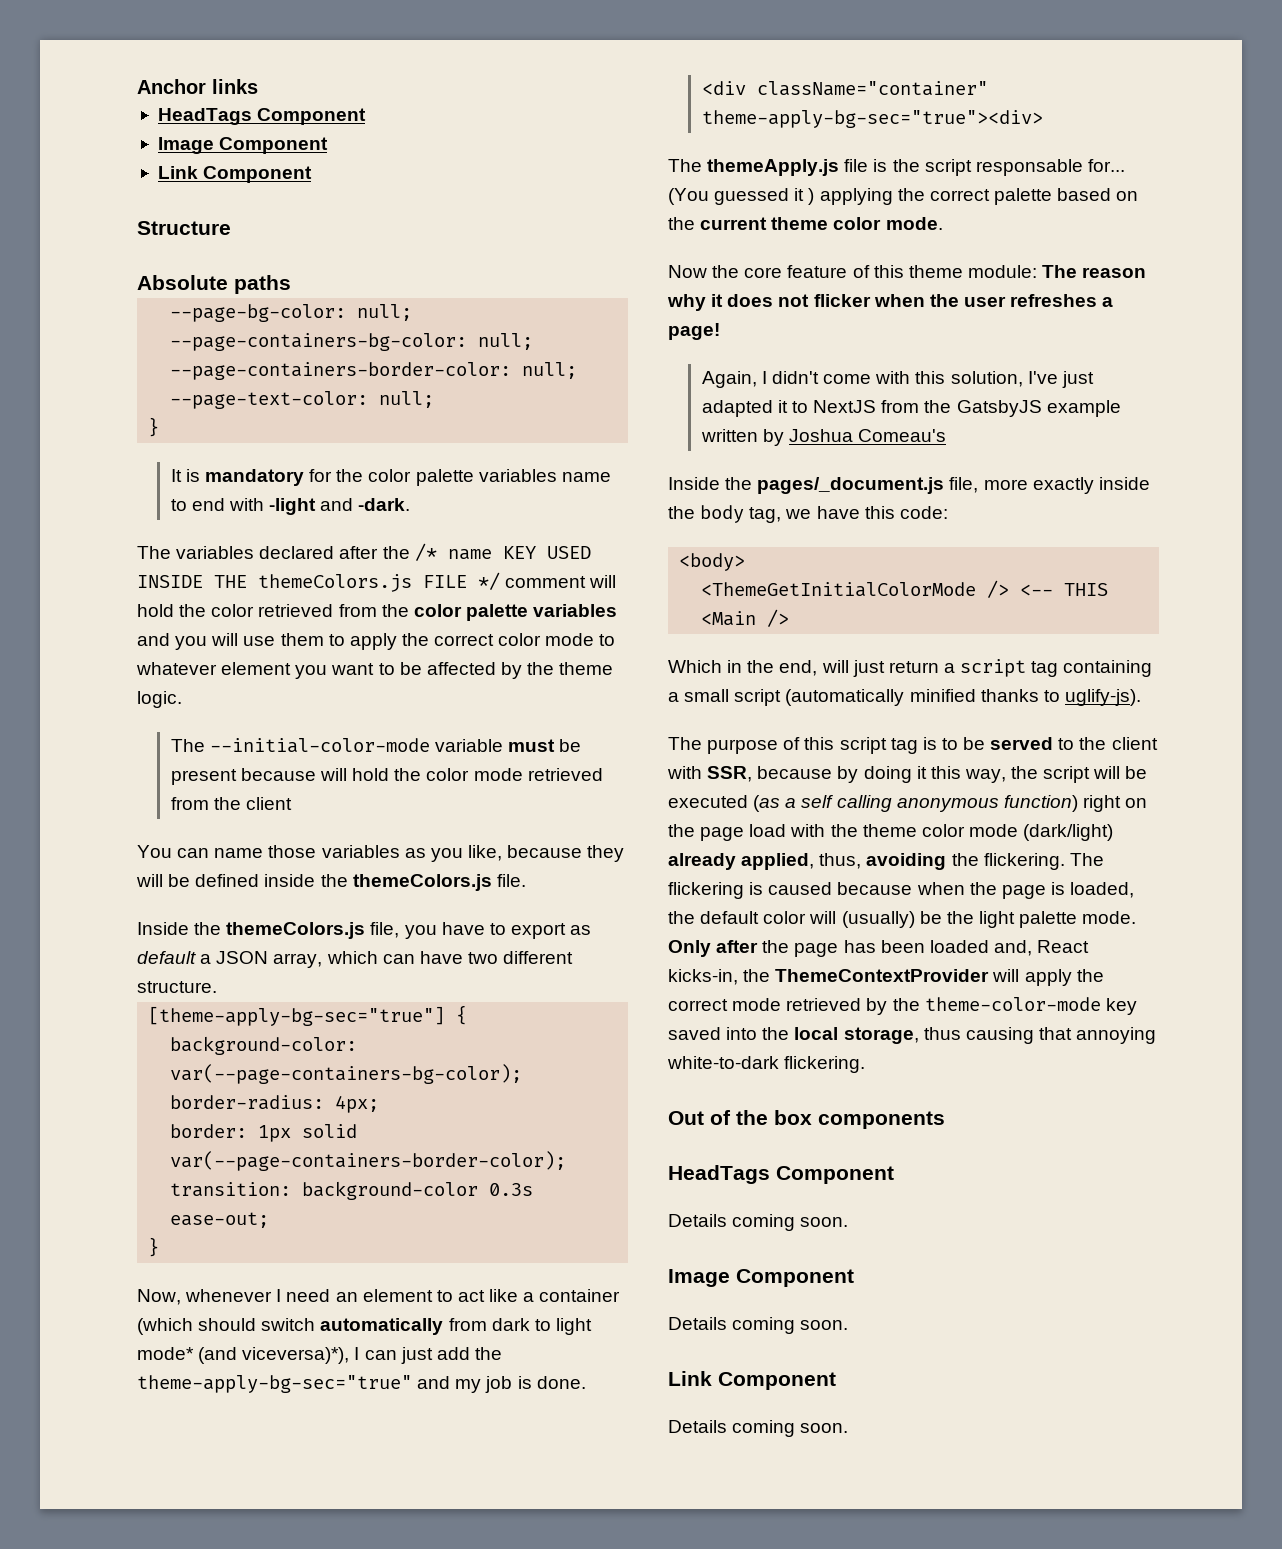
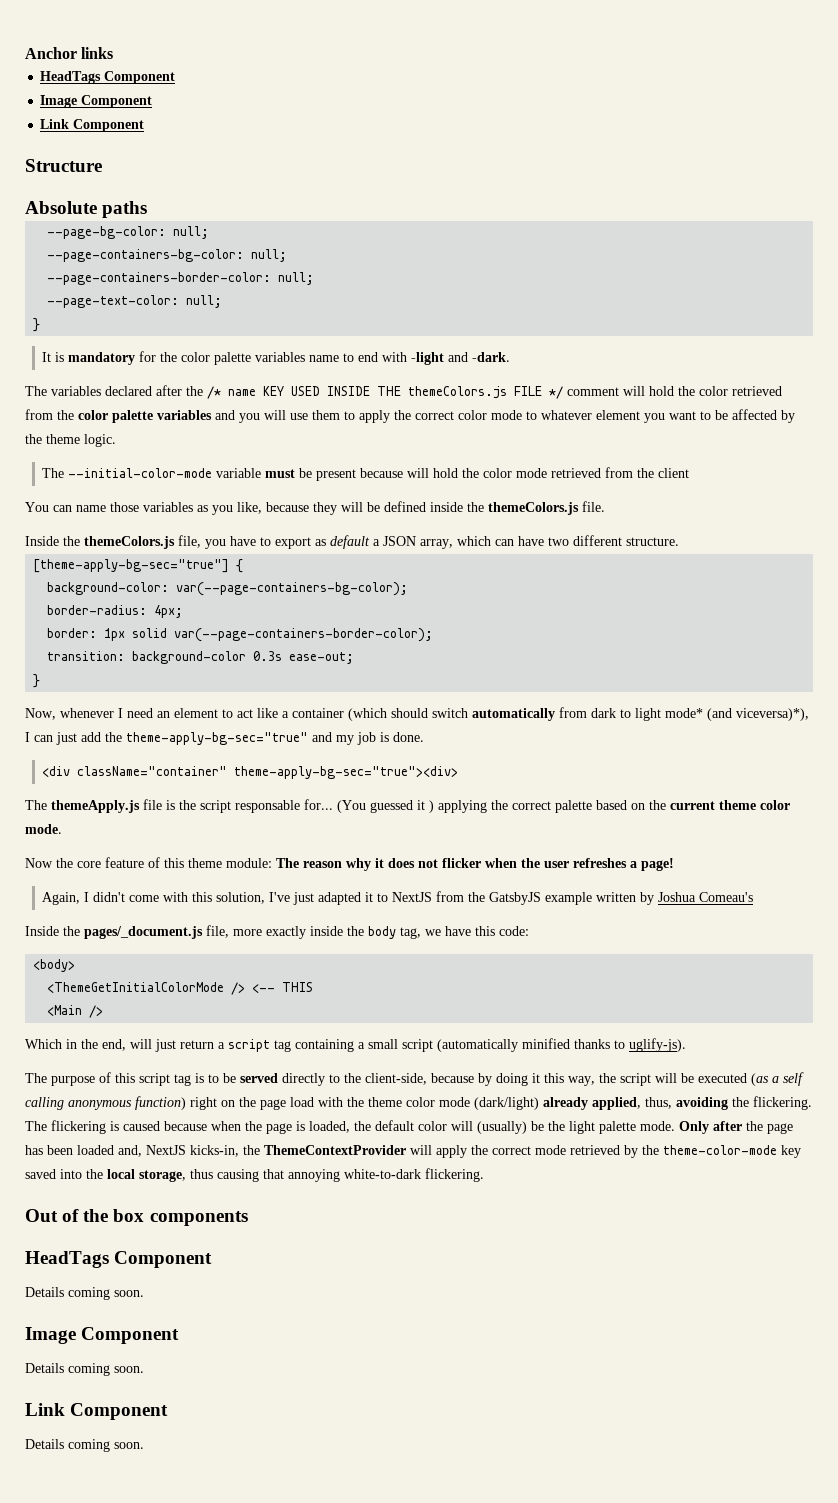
(1054, 743) none -> [282,1073,325,1086] directly
[1111,737,1158,750] [667,766,753,782] client with SSR, -> [365,1073,427,1085] client-side,
[1037,940,1090,953] React -> [146,1145,186,1155] NextJS

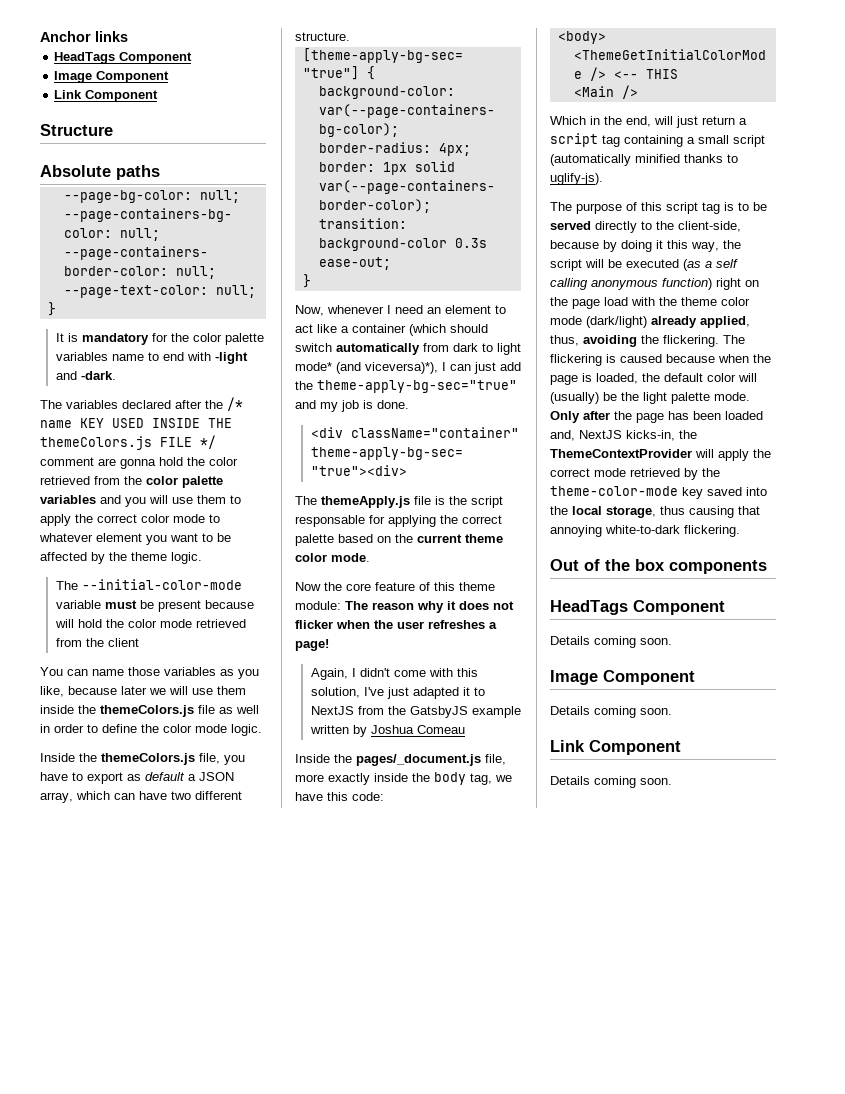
[623,386,645,396] will -> [98,458,156,469] are gonna
[313,501,605,515] they will be defined inside the themeColors.js file. -> [121,686,246,695] [40,705,259,717] [40,724,262,736] later we will use them inside the themeColors.js file as well in order to define the color mode logic.
[304,799,434,813] for... (You guessed it ) -> [369,515,385,524] for
[699,892,754,902] Comeau's -> [416,725,465,734] Comeau

